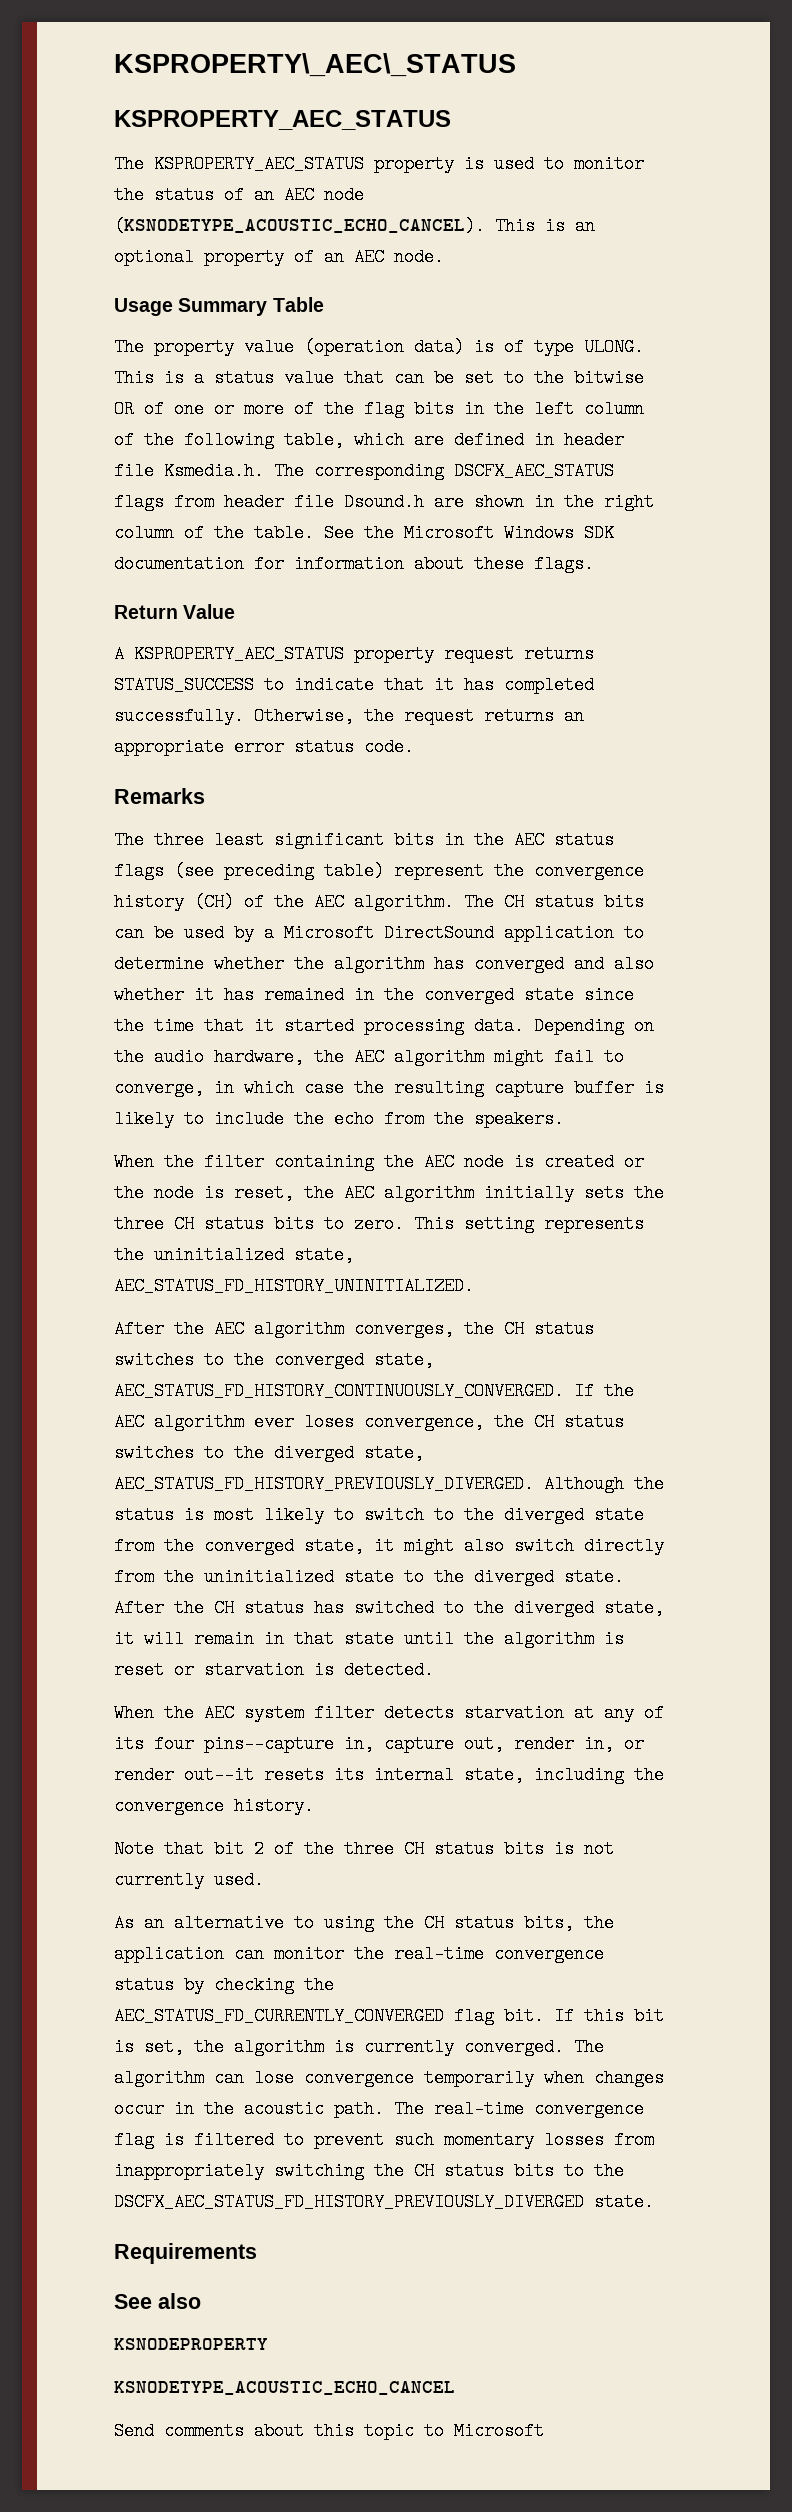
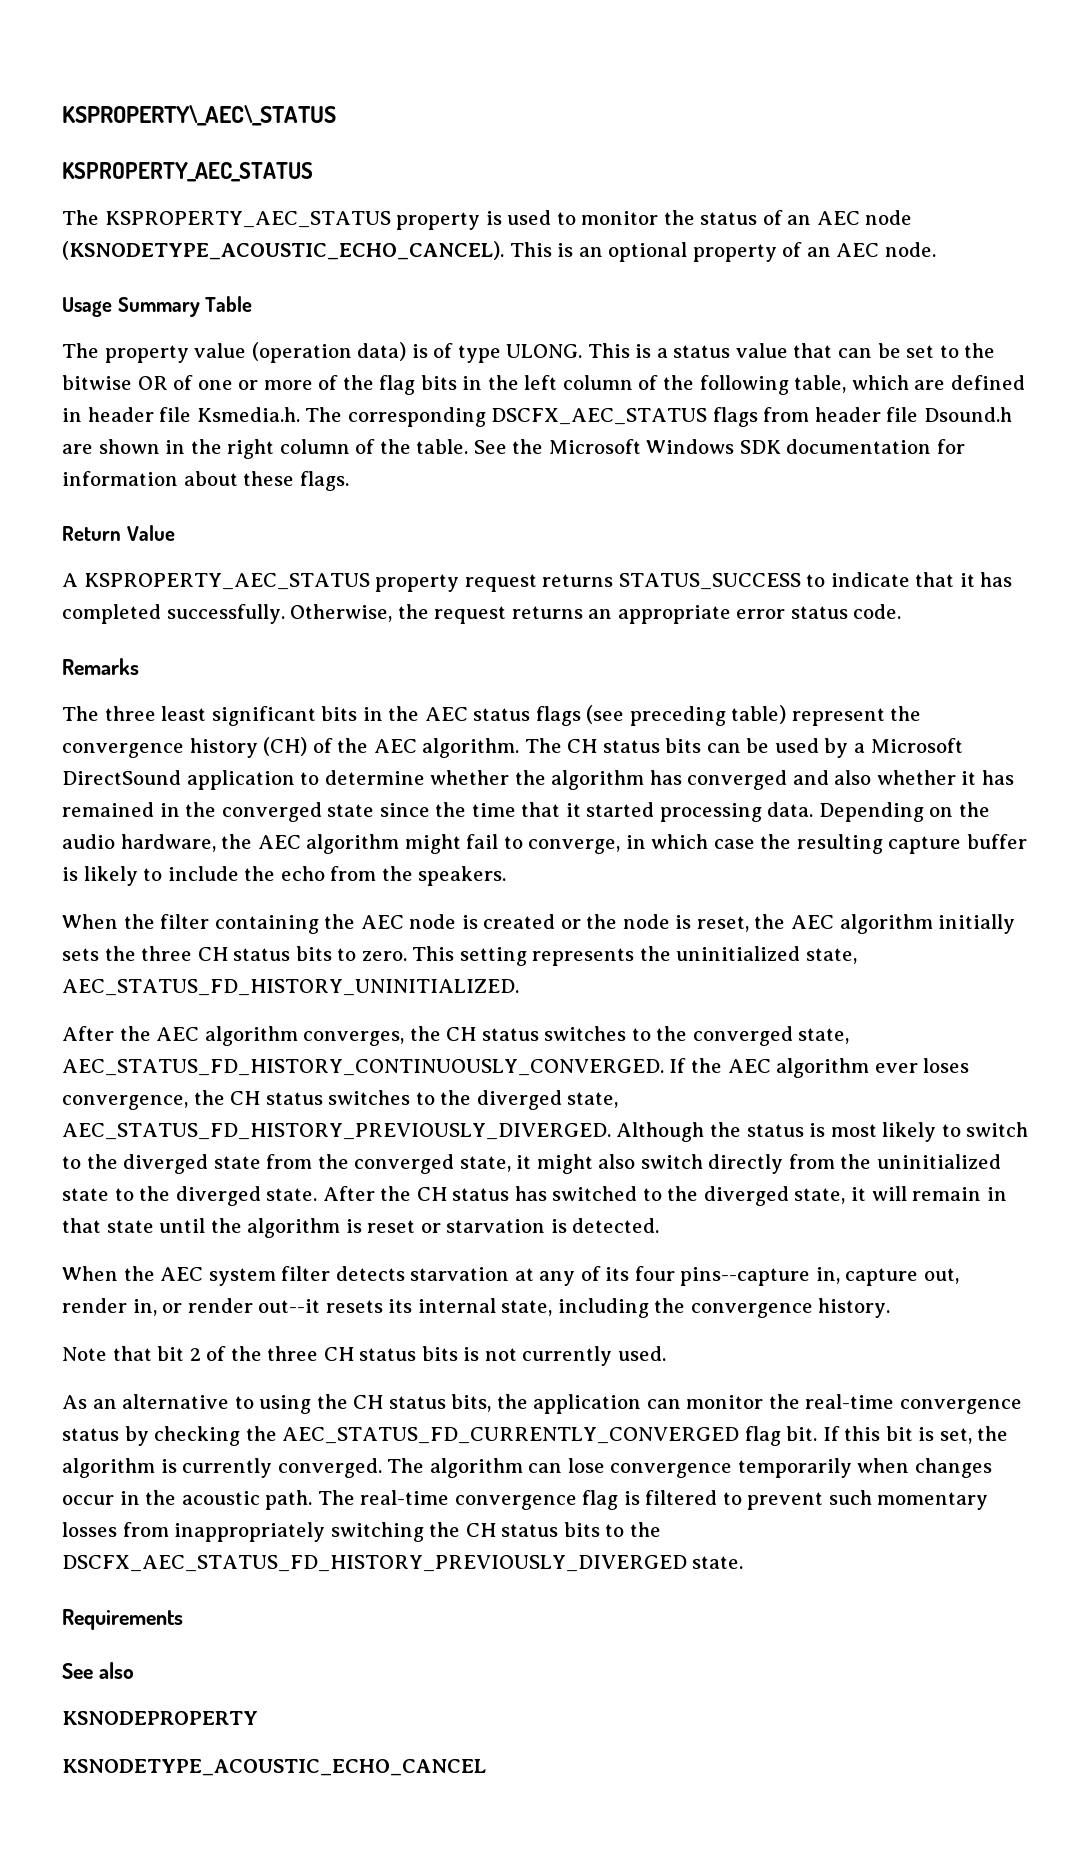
[114,2422,544,2440] // Send comments about this topic to Microsoft -> (486, 1767) none

